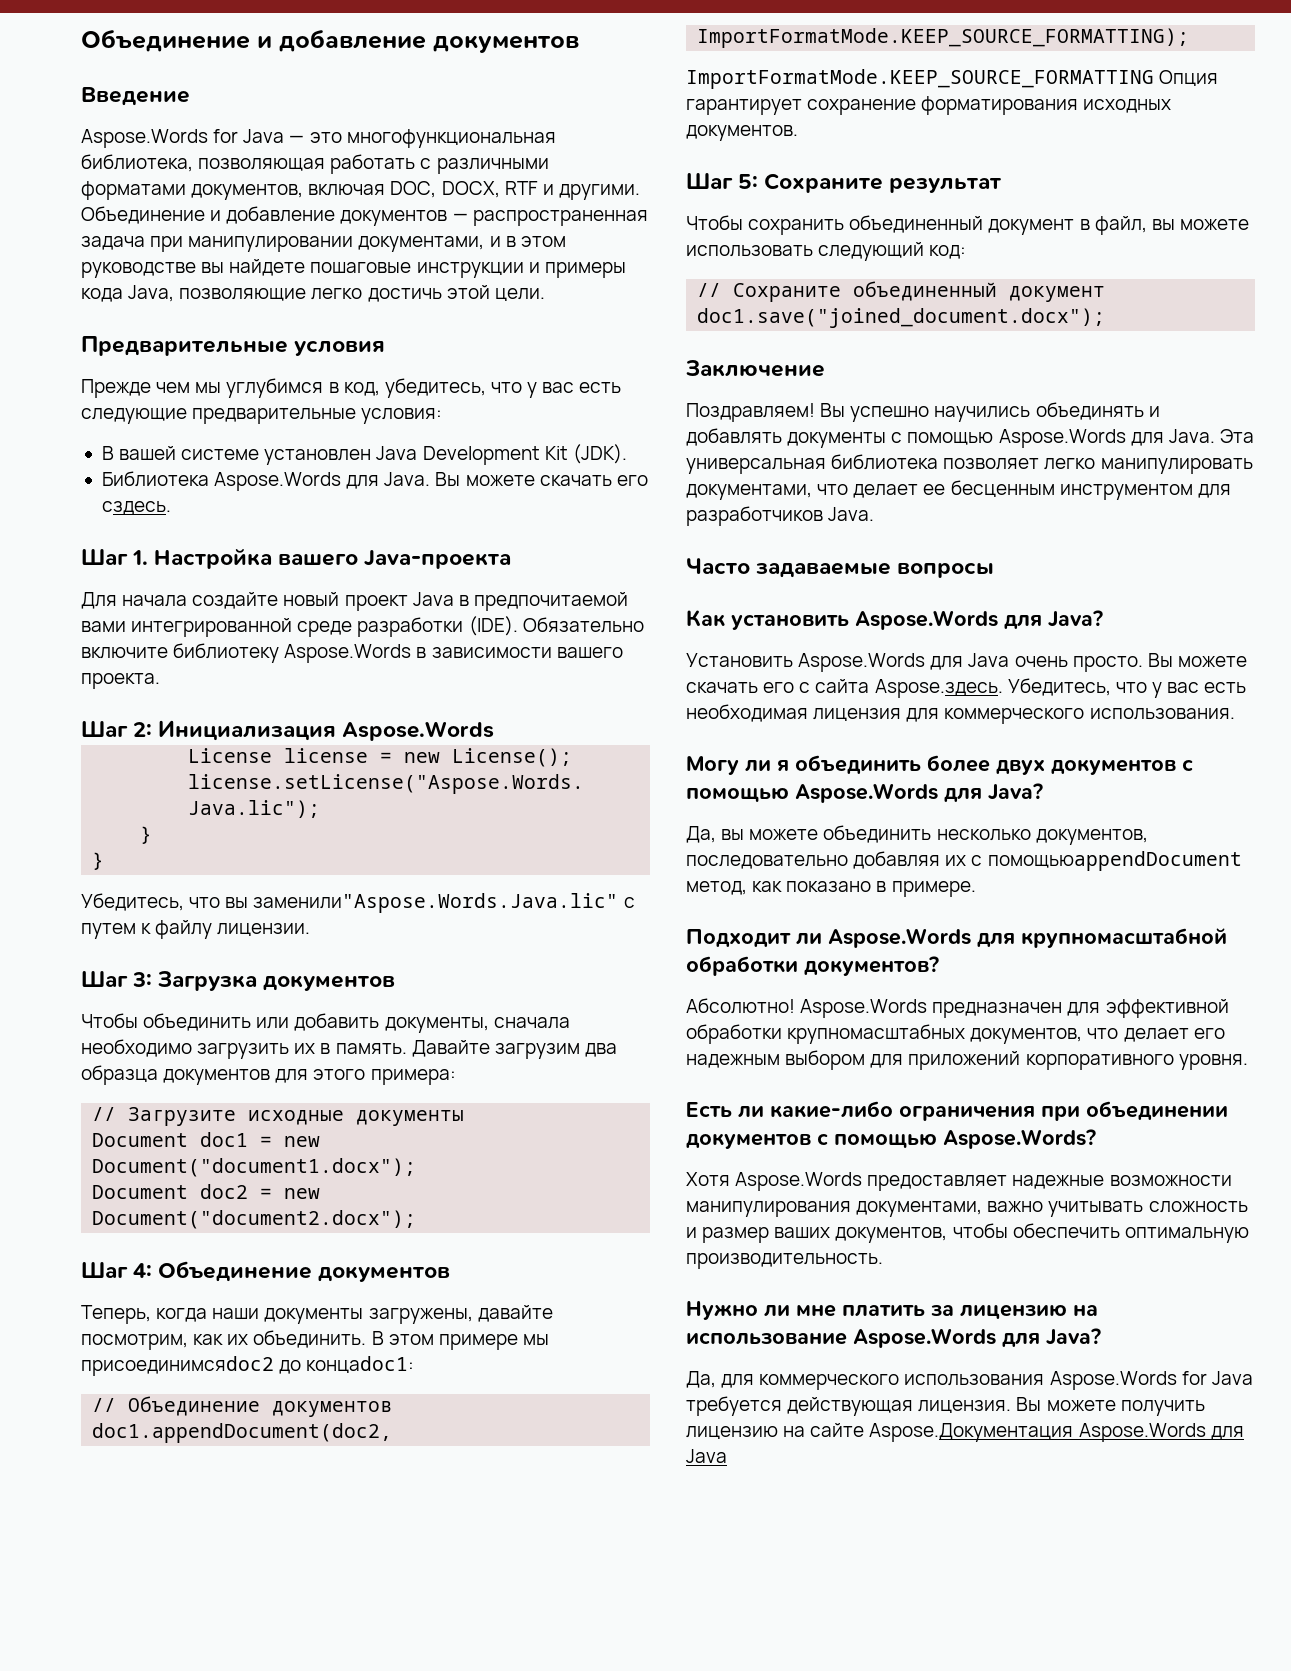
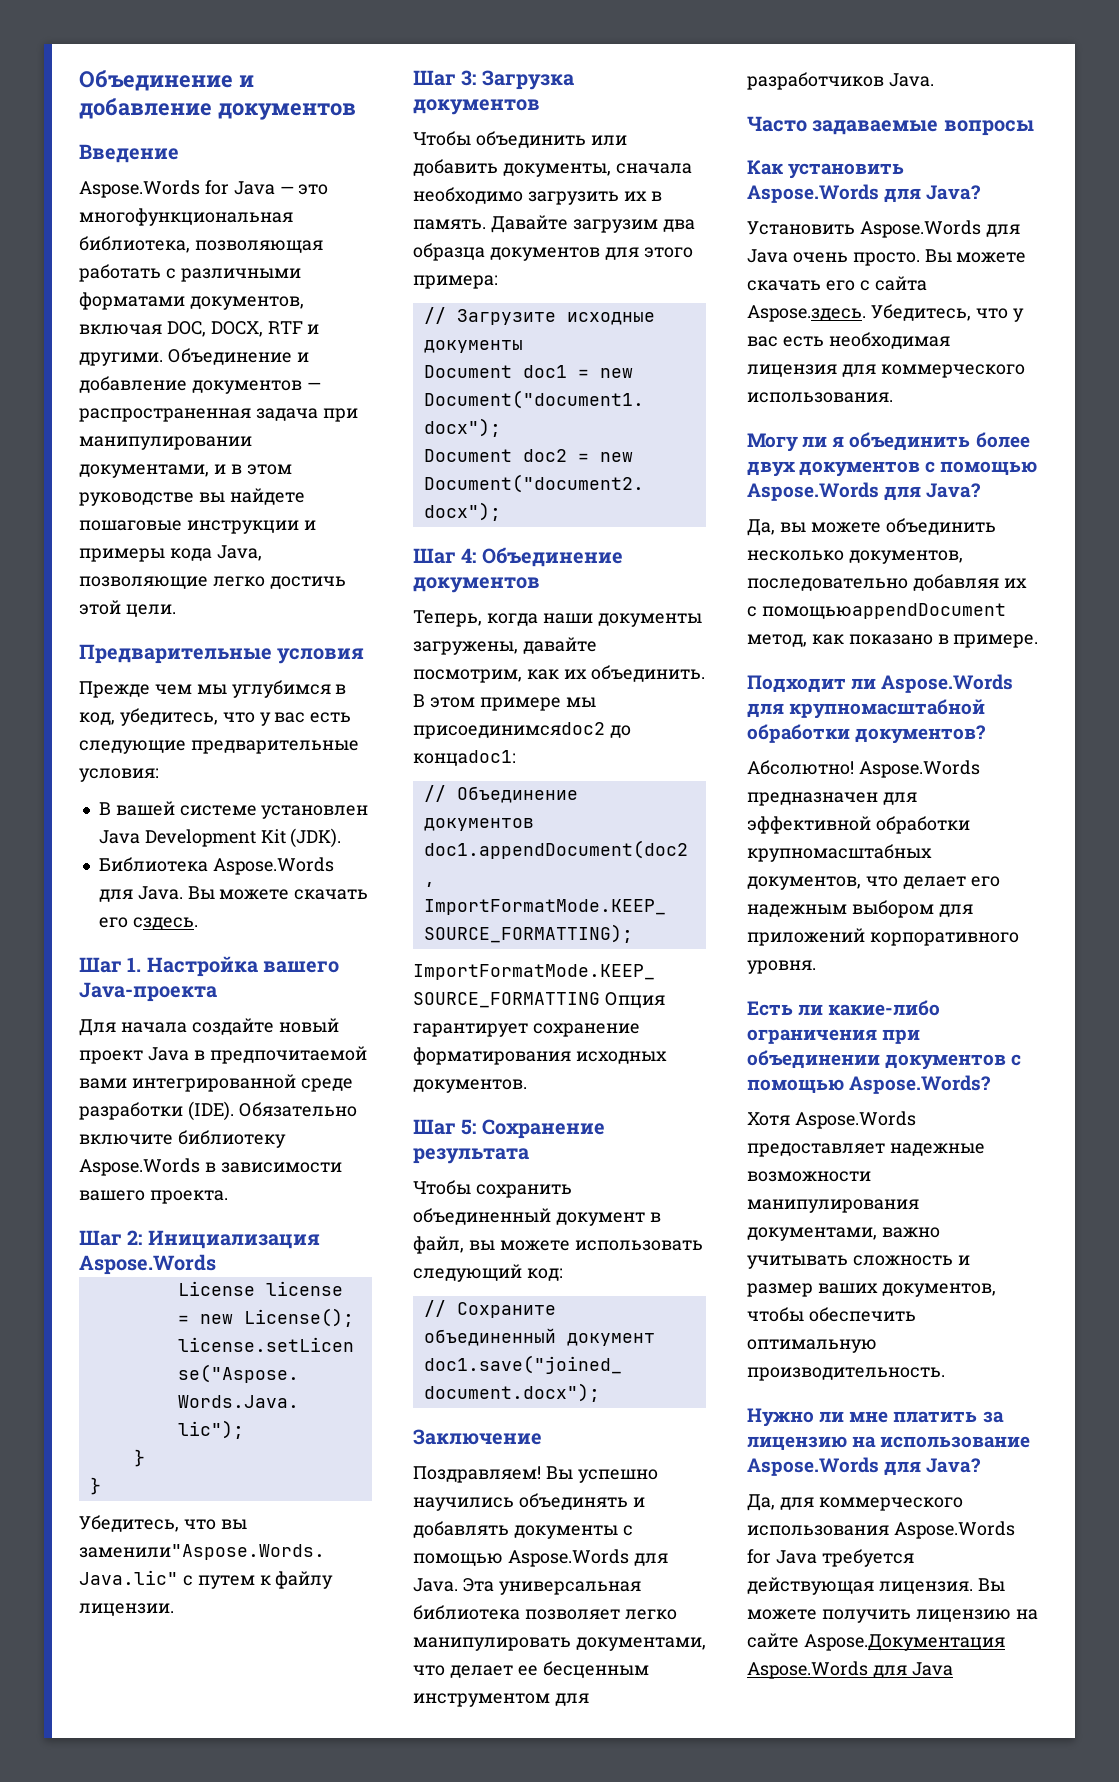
[764,173,1002,193] Сохраните результат -> [481,1119,605,1139] [413,1148,529,1164] Сохранение результата

